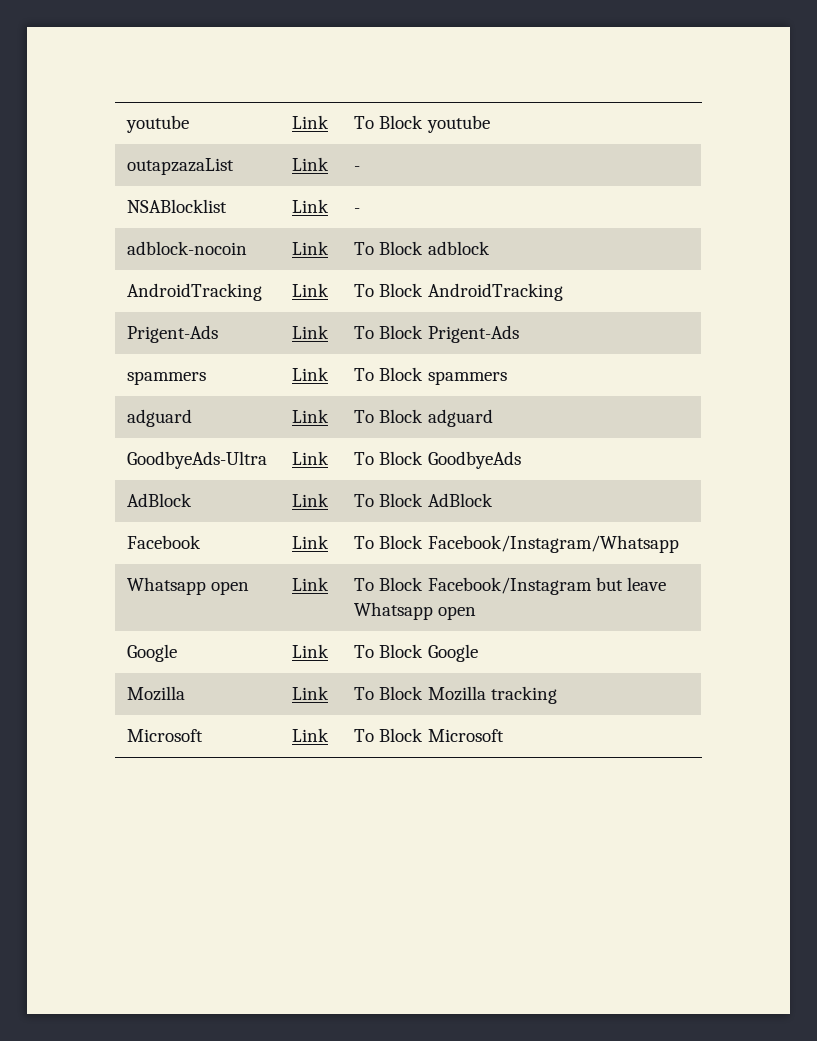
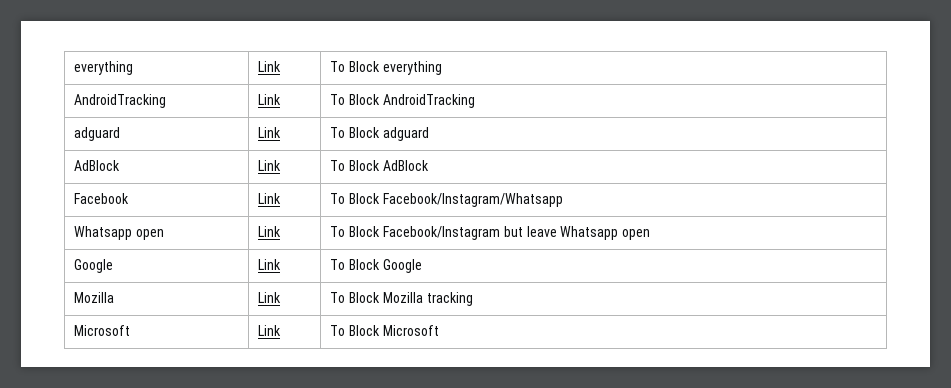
[126,115,190,133] [292,115,330,129] [354,115,490,133] [127,158,235,175] [292,157,330,171] [354,166,361,171] [127,199,228,213] [292,199,330,213] [354,208,361,213] [127,241,248,255] [292,241,330,255] [354,241,490,255] youtube | Link | To Block youtube // outapzazaList | Link | - // NSABlocklist | Link | - // adblock-nocoin | Link | To Block adblock -> [74,61,134,75] [258,61,282,72] [330,61,442,75] everything | Link | To Block everything
[127,325,219,343] [292,325,330,339] [354,325,519,343] [127,371,207,385] [292,367,330,381] [354,367,507,385] // Prigent-Ads | Link | To Block Prigent-Ads // spammers | Link | To Block spammers -> (475, 101) none
[127,451,268,469] [292,451,330,465] [354,451,521,469] // GoodbyeAds-Ultra | Link | To Block GoodbyeAds -> (429, 134) none

